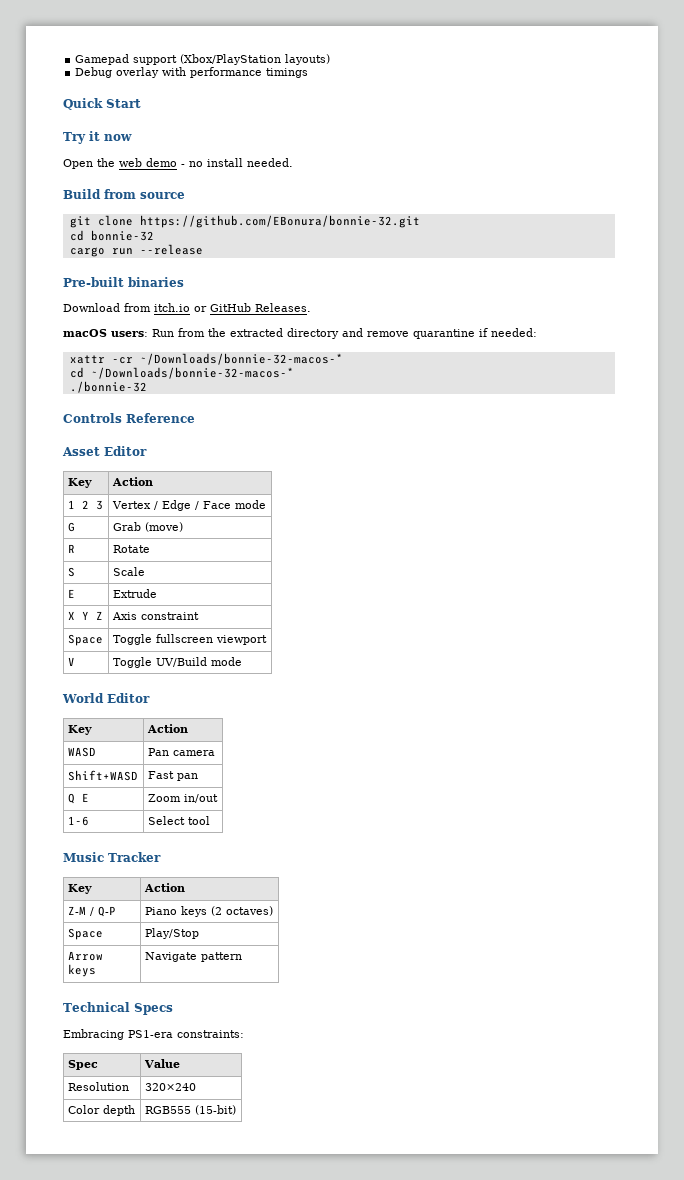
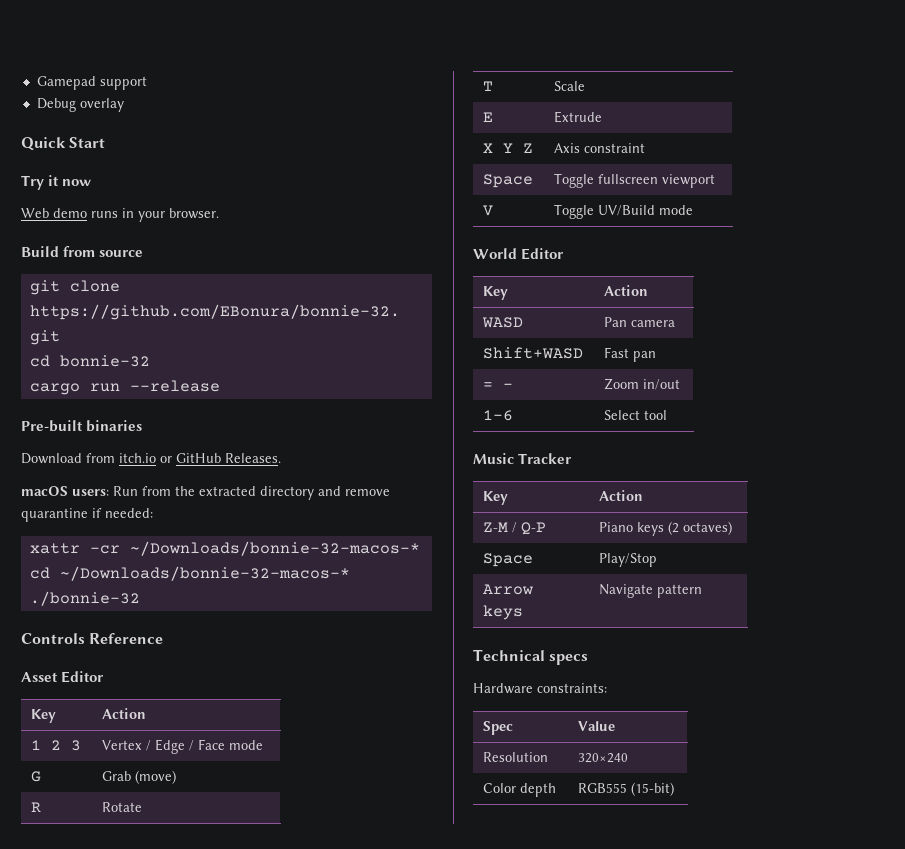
[180,54,331,65] (Xbox/PlayStation layouts) -> (147, 83) none
[162,67,309,78] with performance timings -> (124, 105) none
[63,158,293,169] Open the web demo - no install needed. -> [21,208,219,222] Web demo runs in your browser.
[67,567,75,577] S -> [483,81,494,91] T
[67,793,89,804] Q E -> [483,382,514,389] = -
[133,1003,173,1015] [63,1029,173,1040] Specs // Embracing PS1-era -> [549,654,589,665] [473,683,533,694] specs // Hardware

